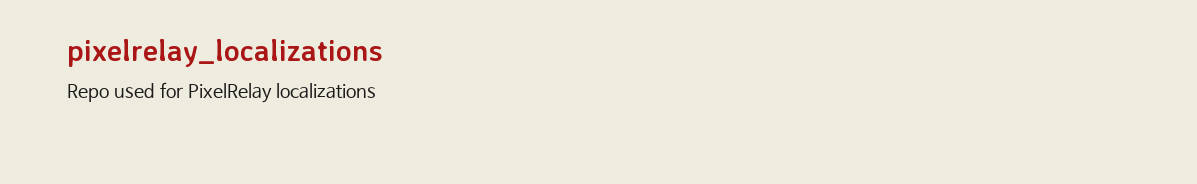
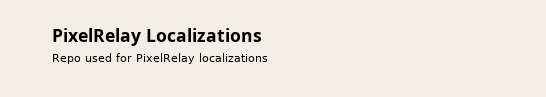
[67,39,383,67] pixelrelay_localizations -> [52,28,262,46] PixelRelay Localizations

